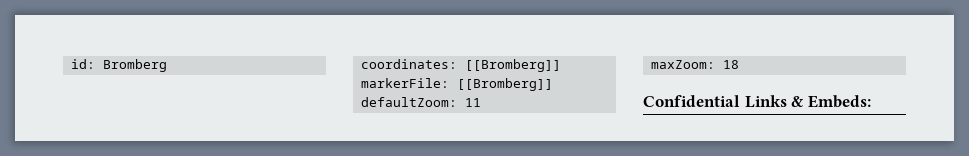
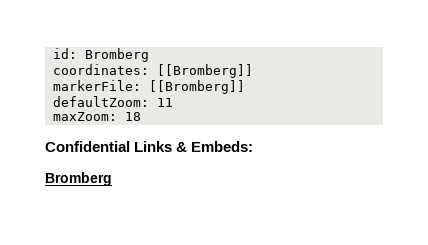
(871, 101) none -> [45,172,112,186] // Bromberg

